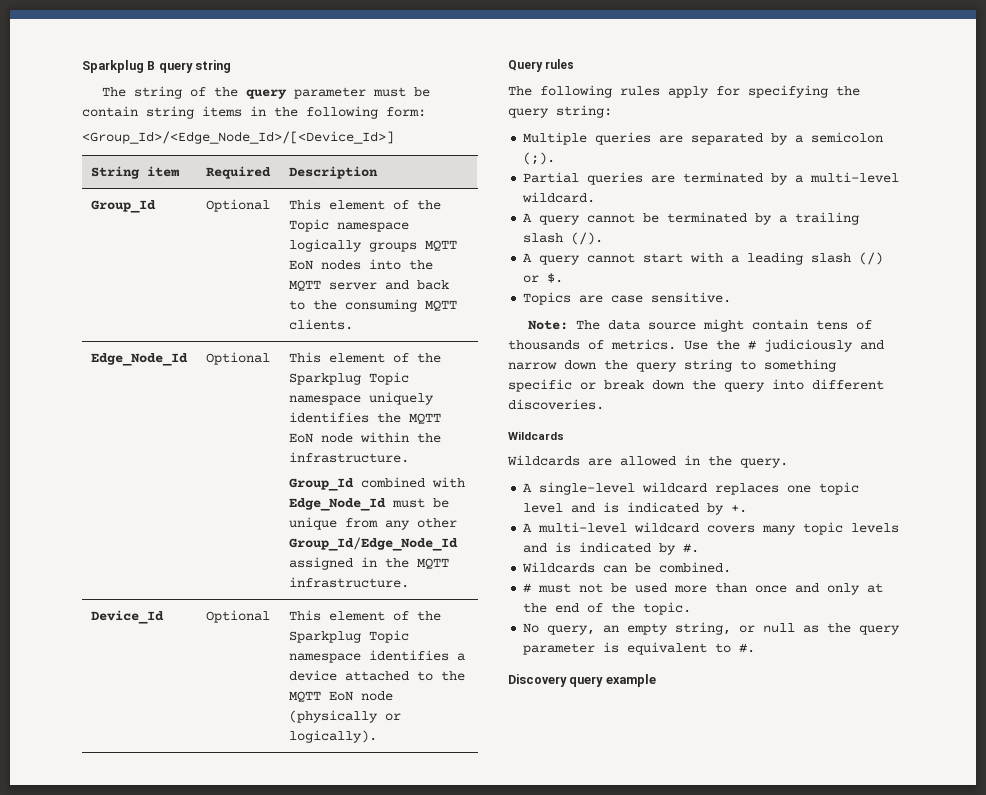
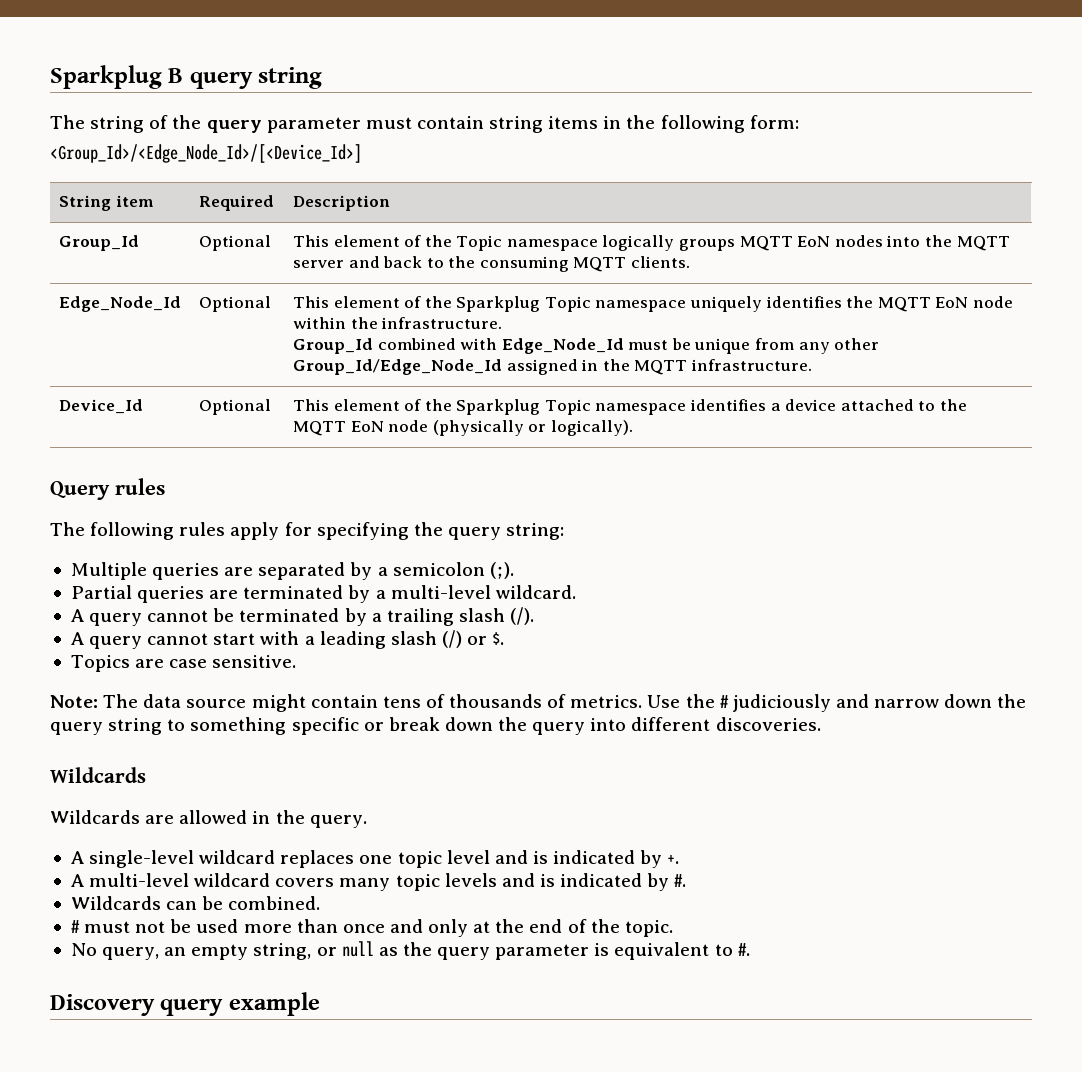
[414,87,431,97] be -> (412, 123) none

